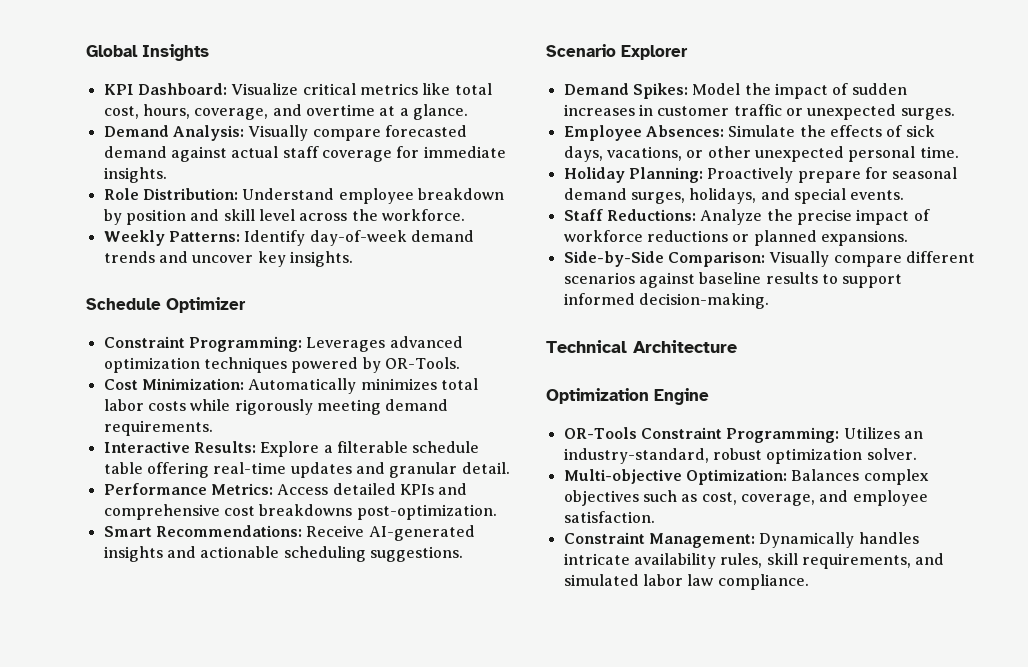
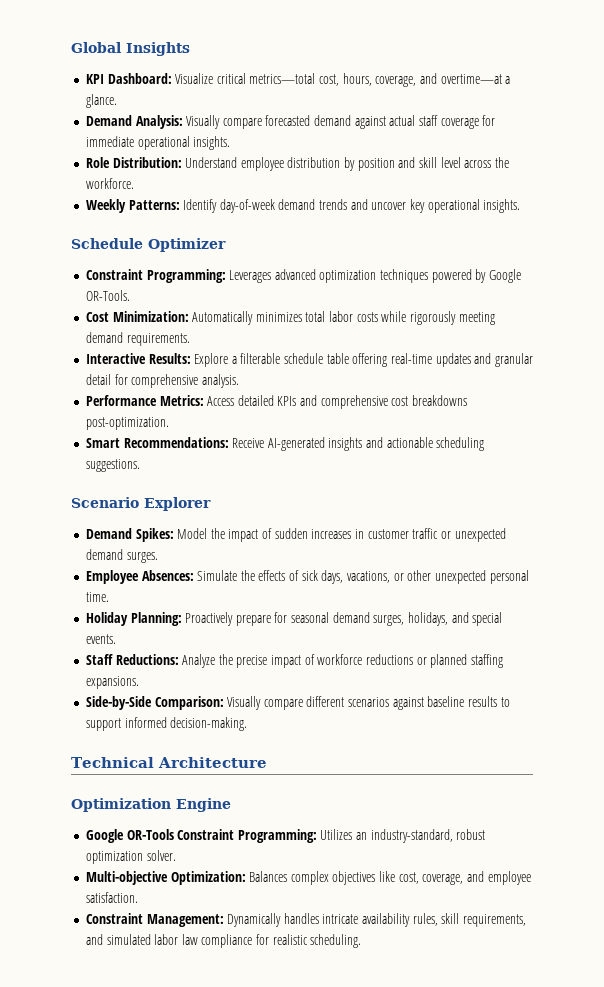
[359,83,492,95] metrics like total -> [249,73,316,84] metrics—total
[305,104,396,116] overtime at -> [440,74,502,84] overtime—at
(506, 152) none -> [137,136,190,150] operational
[417,188,504,200] breakdown -> [287,157,341,168] distribution
(286, 259) none -> [427,199,480,213] operational
(381, 365) none -> [489,269,522,283] Google
[461,462,510,474] detail. -> [85,374,239,388] detail for comprehensive analysis.
(897, 112) none -> [85,549,123,560] demand
(817, 238) none -> [470,654,503,668] staffing
(709, 396) none -> [85,829,124,843] Google
[642,490,698,502] such as -> [379,871,396,882] like
[717,574,809,590] compliance. -> [201,934,362,948] compliance for realistic scheduling.

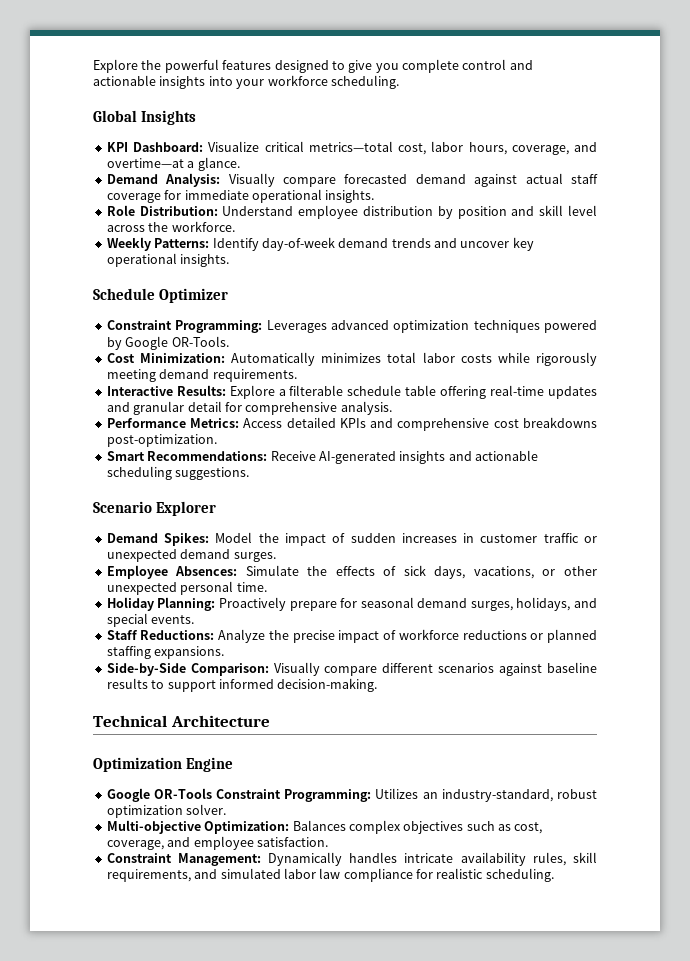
(71, 47) none -> [93,59,533,73] [93,75,399,89] Explore the powerful features designed to give you complete control and actionable insights into your workforce scheduling. //
(340, 80) none -> [431,141,464,152] labor
[379,871,396,882] like -> [466,821,511,831] such as

